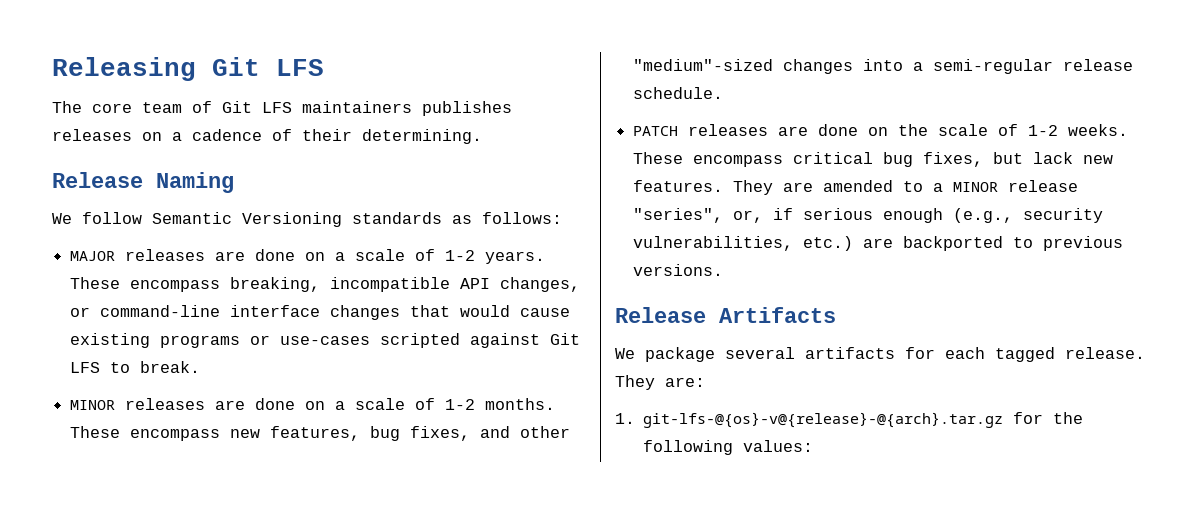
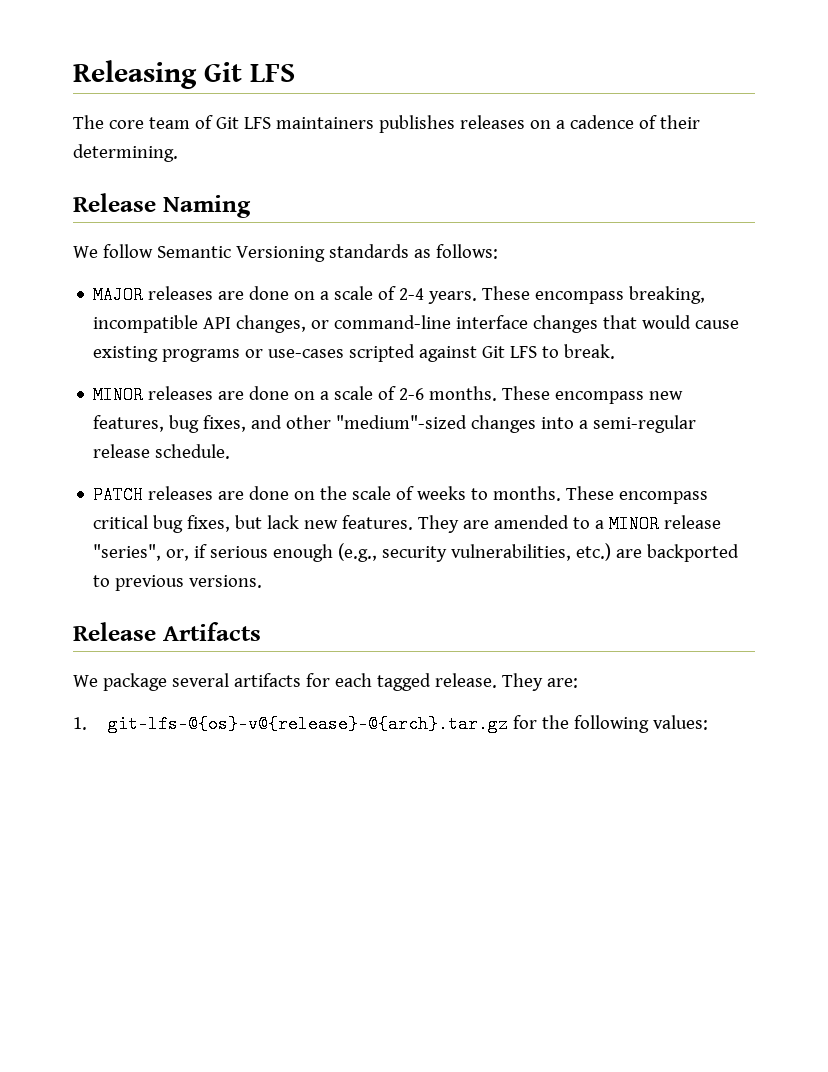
[445,250,476,261] 1-2 -> [399,288,425,300] 2-4
[445,399,476,410] 1-2 -> [399,388,425,400] 2-6
[1028,124,1129,136] 1-2 weeks. -> [417,486,562,501] weeks to months.

